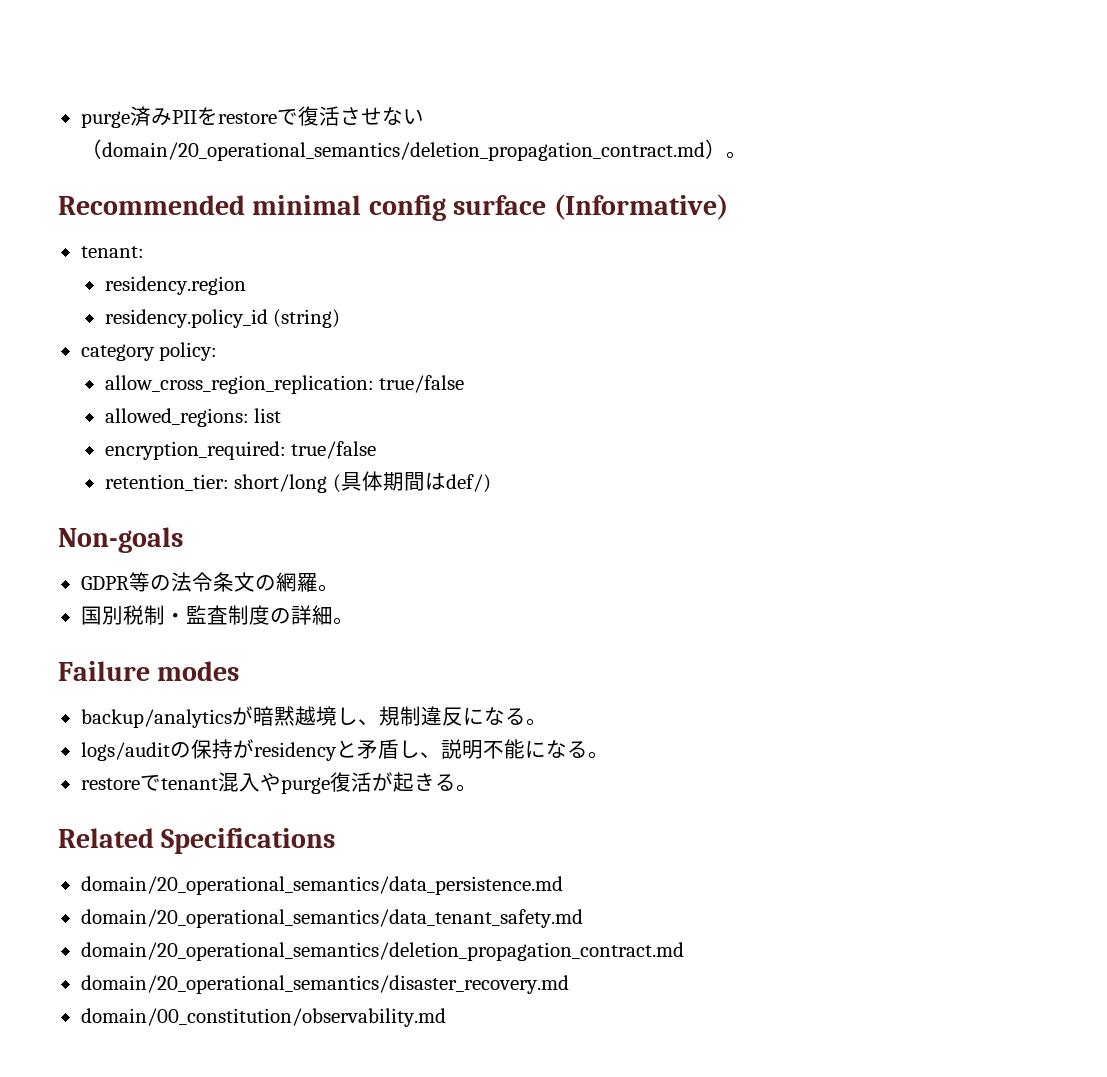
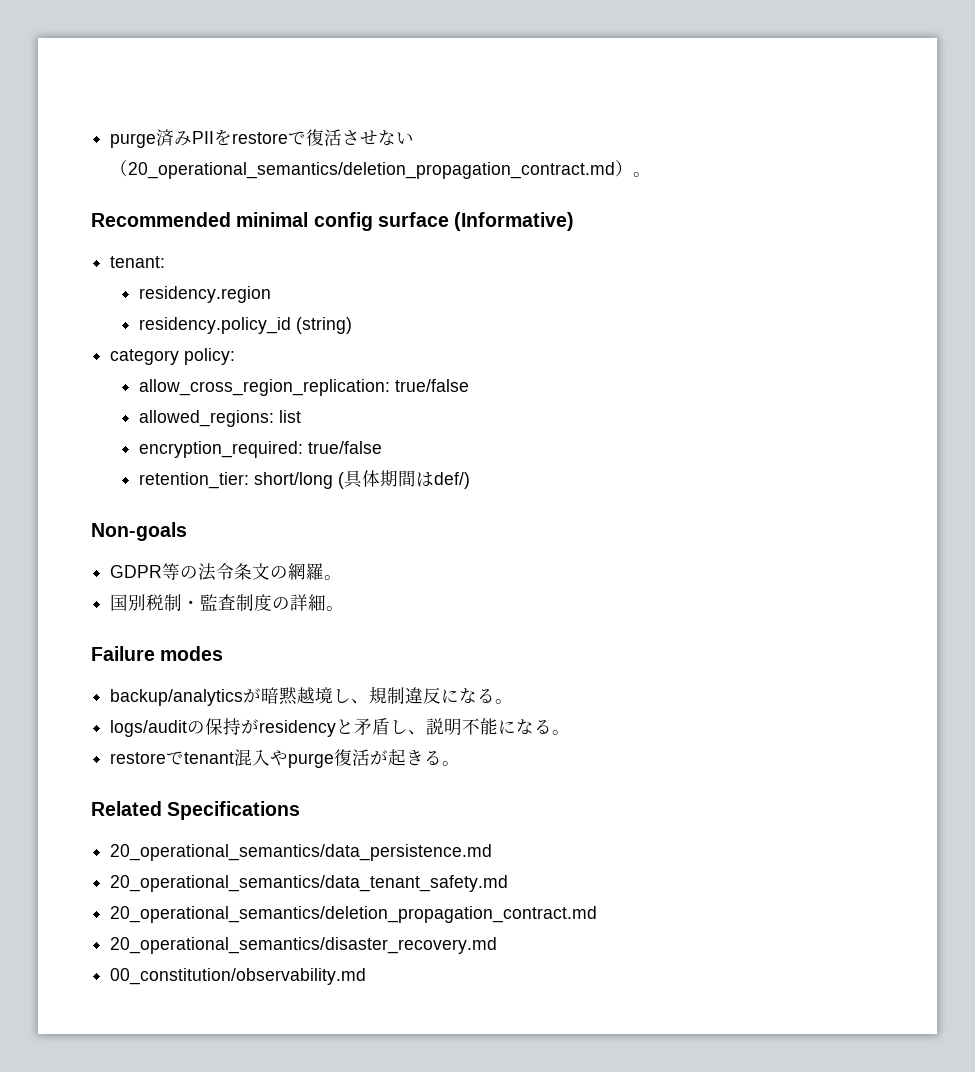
[101,142,705,161] domain/20_operational_semantics/deletion_propagation_contract.md -> [128,162,616,179] 20_operational_semantics/deletion_propagation_contract.md
[80,876,563,895] [80,909,583,928] [80,942,684,961] [80,975,569,994] [80,1008,446,1027] domain/20_operational_semantics/data_persistence.md // domain/20_operational_semantics/data_tenant_safety.md // domain/20_operational_semantics/deletion_propagation_contract.md // domain/20_operational_semantics/disaster_recovery.md // domain/00_constitution/observability.md -> [110,844,493,861] [110,875,509,892] [110,906,598,923] [110,937,498,954] [110,968,367,985] 20_operational_semantics/data_persistence.md // 20_operational_semantics/data_tenant_safety.md // 20_operational_semantics/deletion_propagation_contract.md // 20_operational_semantics/disaster_recovery.md // 00_constitution/observability.md

